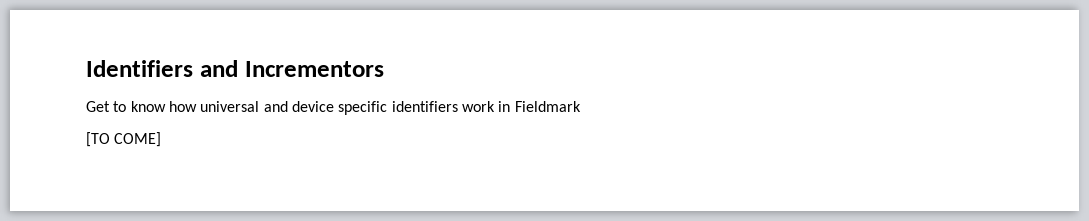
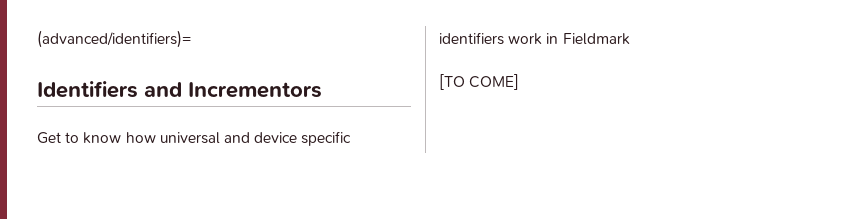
(86, 68) none -> [37,30,191,48] (advanced/identifiers)= //

